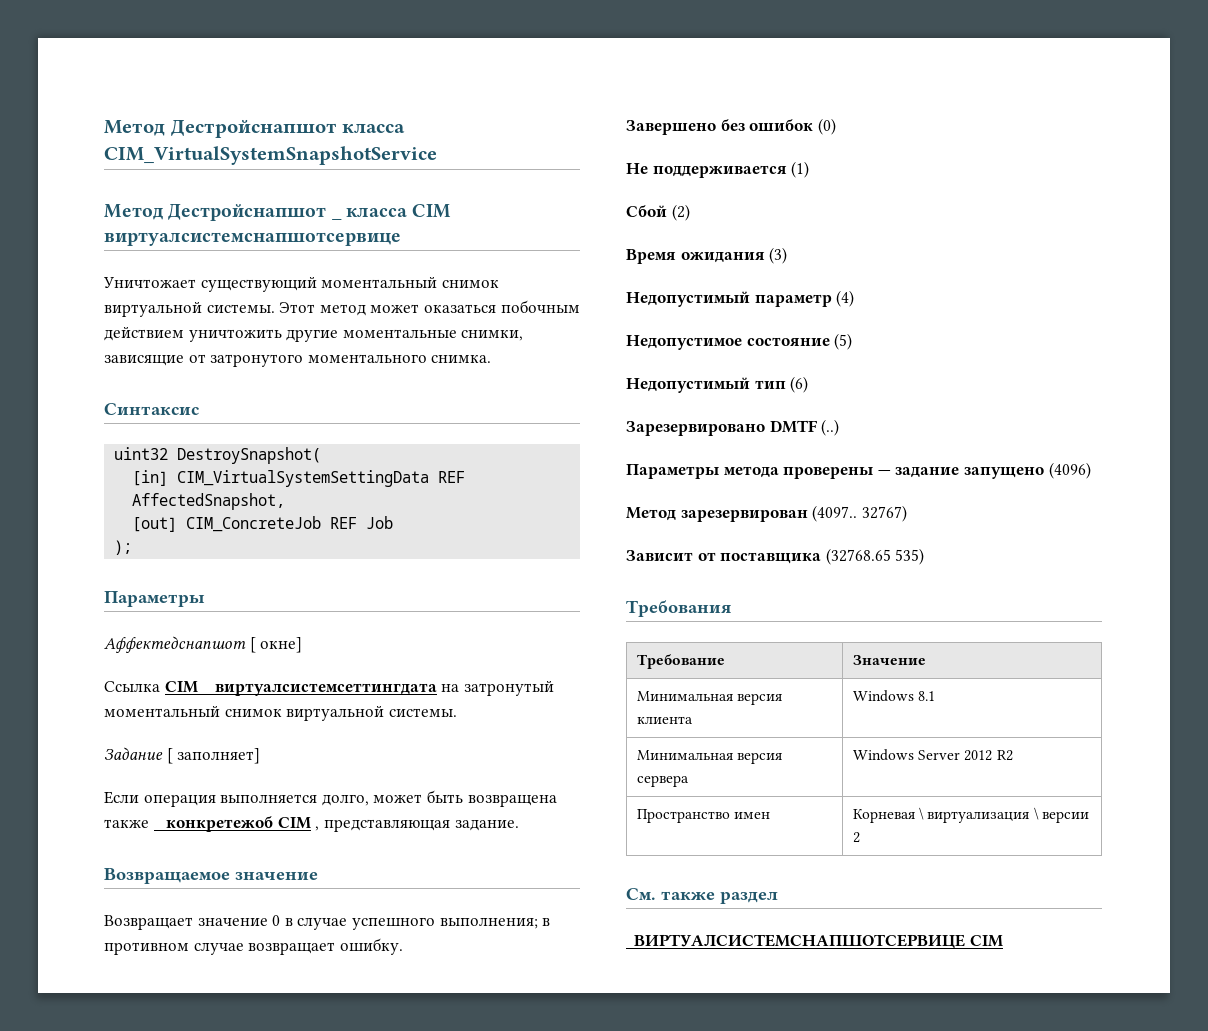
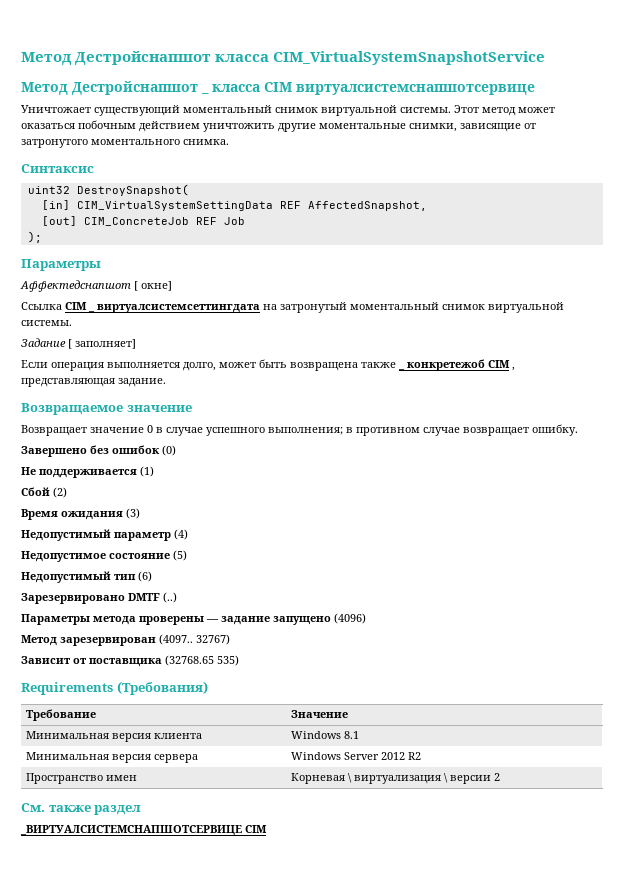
[626,600,732,617] Требования -> [21,681,208,695] Requirements (Требования)

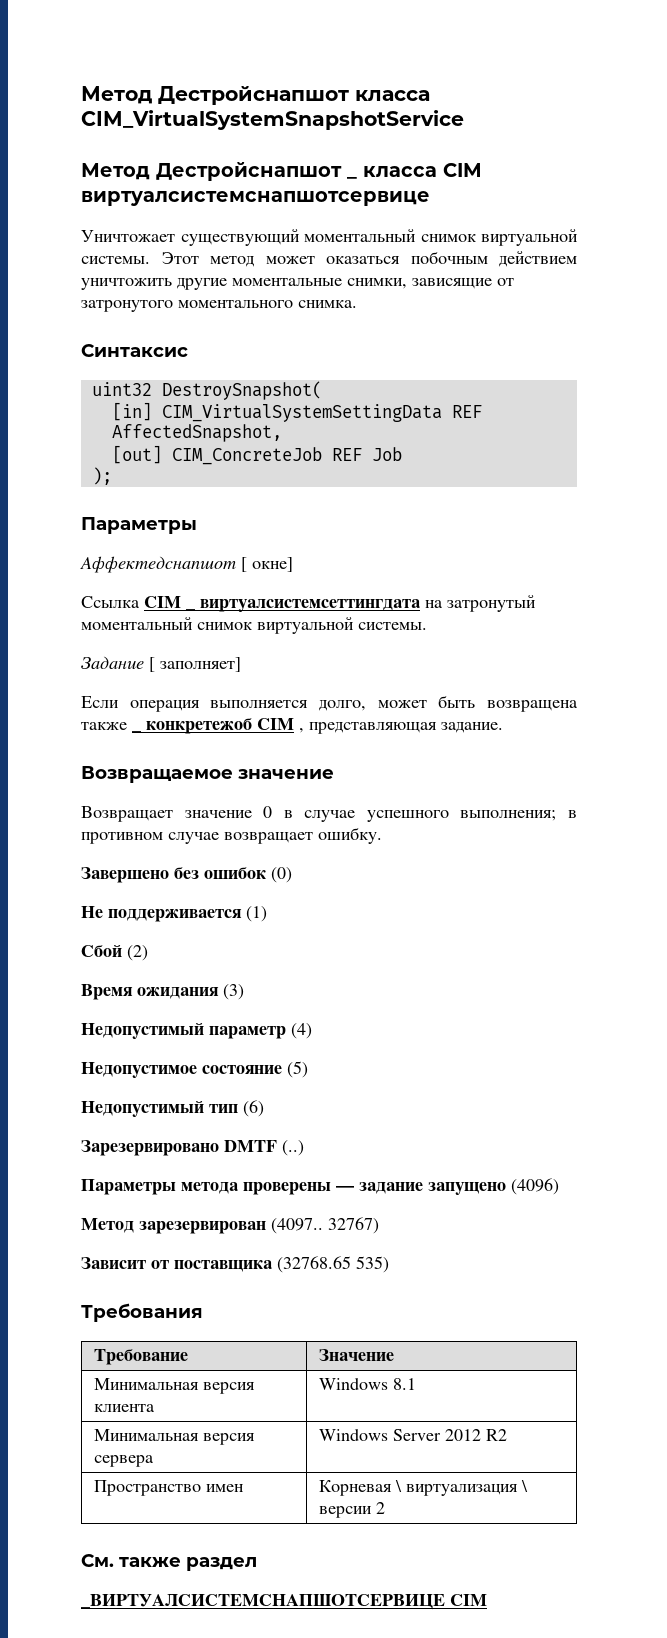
[21,681,208,695] Requirements (Требования) -> [81,1303,203,1322] Требования

